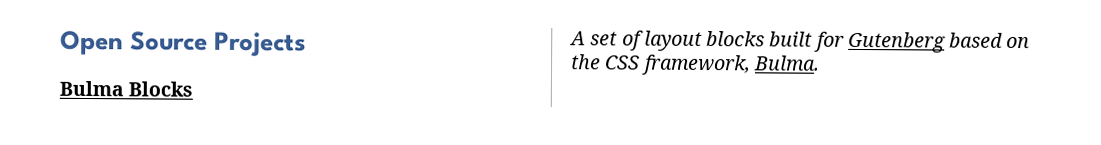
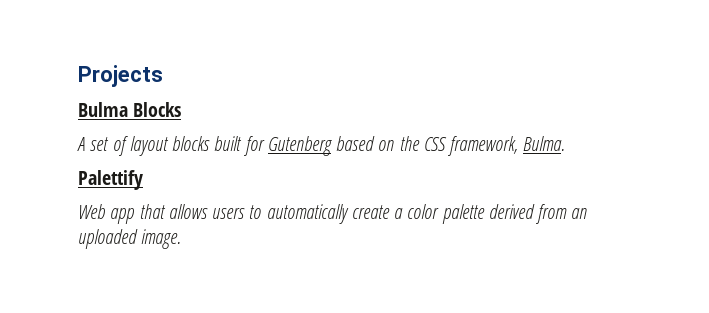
[60,30,209,56] Open Source -> (78, 76) none
(820, 63) none -> [78,170,143,190] [78,204,588,224] [78,229,182,249] // Palettify // Web app that allows users to automatically create a color palette derived from an uploaded image.

